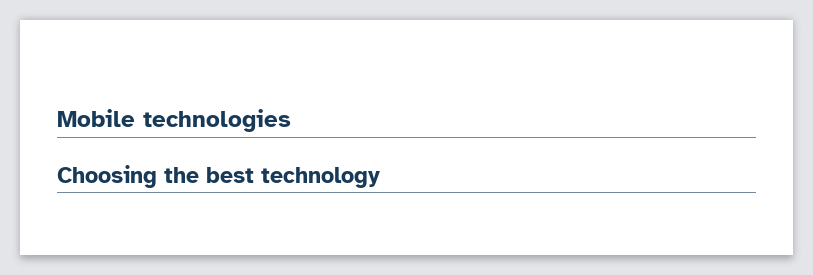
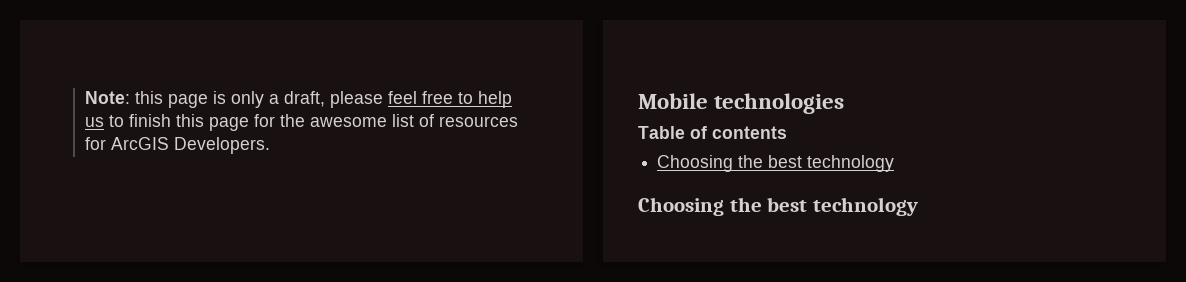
(57, 118) none -> [84,91,512,108] [84,114,518,131] [84,137,270,154] Note: this page is only a draft, please feel free to help us to finish this page for the awesome list of resources for ArcGIS Developers. //
[57,165,380,188] // Choosing the best technology -> [638,126,787,139] [657,155,895,172] [638,197,918,216] // Table of contents // Choosing the best technology // Choosing the best technology

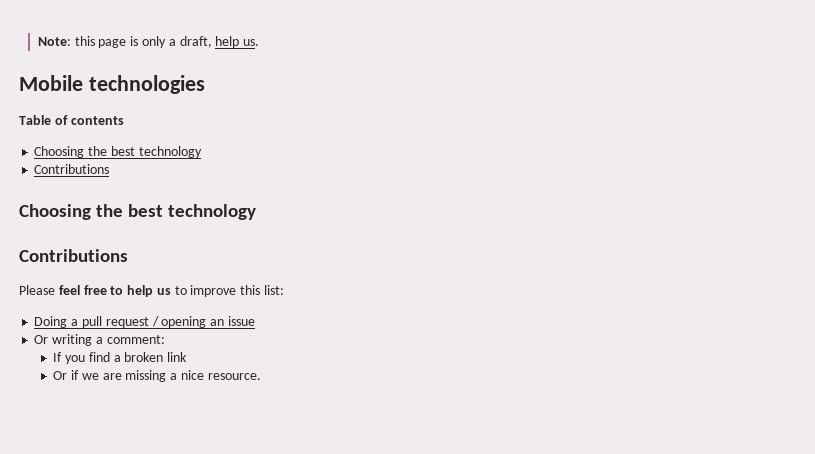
[329,91,512,108] [84,114,518,131] [84,137,270,154] please feel free to help us to finish this page for the awesome list of resources for ArcGIS Developers. -> [215,36,260,48] help us.
[638,197,918,216] // Choosing the best technology -> [34,164,110,174] [19,204,257,220] [19,249,128,262] [19,285,285,297] [34,316,255,328] [34,334,165,346] [53,352,188,364] [53,370,261,382] // Contributions // Choosing the best technology // Contributions // Please feel free to help us to improve this list: // Doing a pull request / opening an issue // Or writing a comment: // If you find a broken link // Or if we are missing a nice resource.

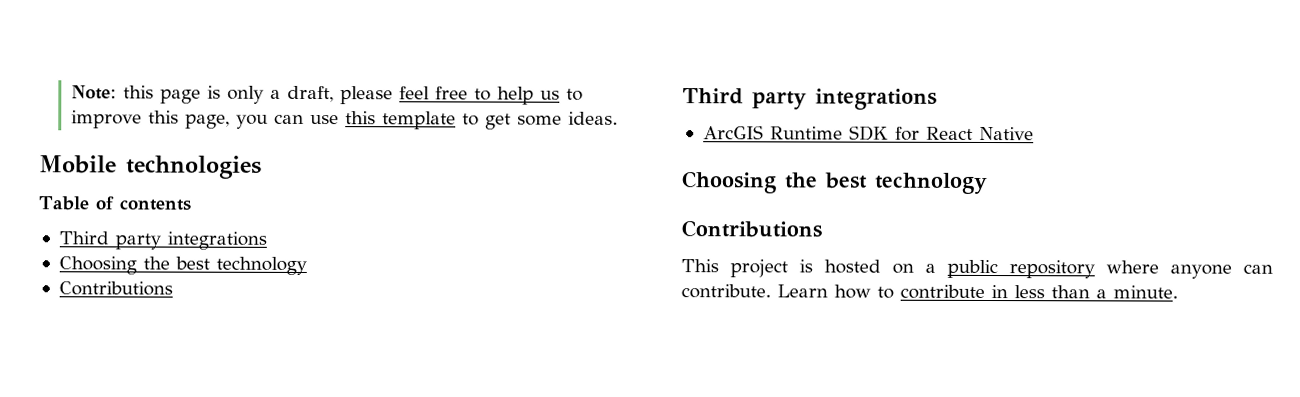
[215,36,260,48] help us. -> [340,86,584,105] [71,110,619,130] please feel free to help us to improve this page, you can use this template to get some ideas.
[34,146,202,158] [34,164,110,174] [19,204,257,220] [19,249,128,262] [19,285,285,297] [34,316,255,328] [34,334,165,346] [53,352,188,364] [53,370,261,382] Choosing the best technology // Contributions // Choosing the best technology // Contributions // Please feel free to help us to improve this list: // Doing a pull request / opening an issue // Or writing a comment: // If you find a broken link // Or if we are missing a nice resource. -> [58,231,267,250] [58,256,307,275] [58,281,173,296] [682,88,937,110] [702,125,1034,141] [682,171,988,194] [681,220,822,238] [681,259,1273,279] [681,284,1178,299] Third party integrations // Choosing the best technology // Contributions // Third party integrations // ArcGIS Runtime SDK for React Native // Choosing the best technology // Contributions // This project is hosted on a public repository where anyone can contribute. Learn how to contribute in less than a minute.

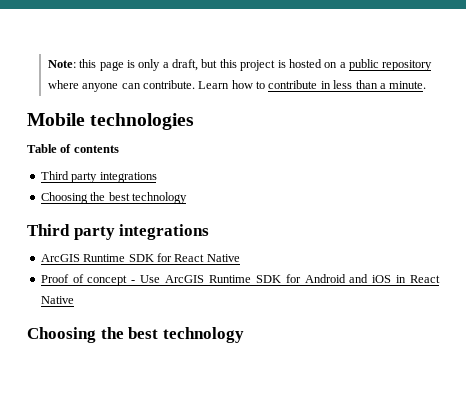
[340,86,584,105] [71,110,619,130] [39,155,262,179] [38,196,191,211] [58,231,267,250] [58,256,307,275] [58,281,173,296] [682,88,937,110] [702,125,1034,141] [682,171,988,194] [681,220,822,238] [681,259,719,273] please feel free to help us to improve this page, you can use this template to get some ideas. // Mobile technologies // Table of contents // Third party integrations // Choosing the best technology // Contributions // Third party integrations // ArcGIS Runtime SDK for React Native // Choosing the best technology // Contributions // This -> [201,59,237,68] but this
(1178, 292) none -> [27,113,195,130] [27,144,119,153] [40,171,157,183] [40,192,187,204] [27,224,210,240] [40,253,240,262] [40,274,441,286] [40,296,74,304] [27,327,244,343] // Mobile technologies // Table of contents // Third party integrations // Choosing the best technology // Third party integrations // ArcGIS Runtime SDK for React Native // Proof of concept - Use ArcGIS Runtime SDK for Android and iOS in React Native // Choosing the best technology

